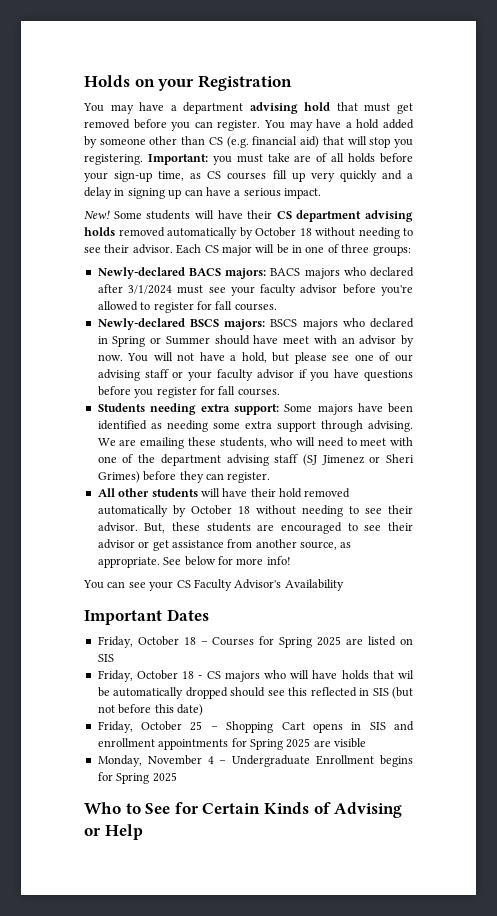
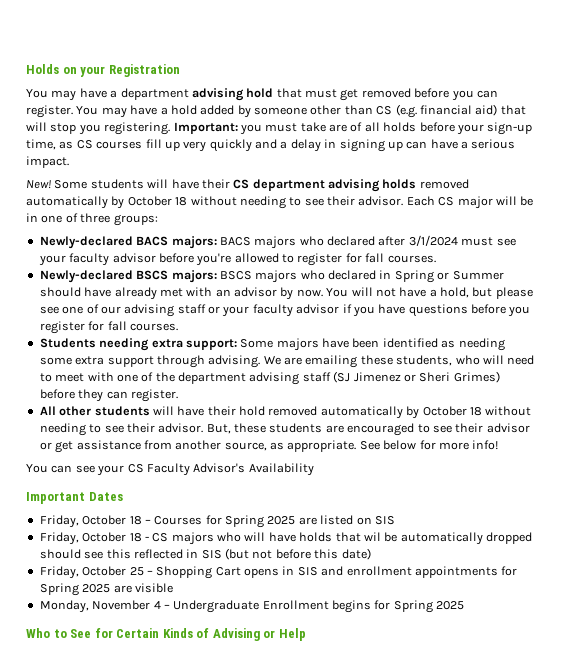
[283,336,310,344] meet -> [114,287,183,300] already met

